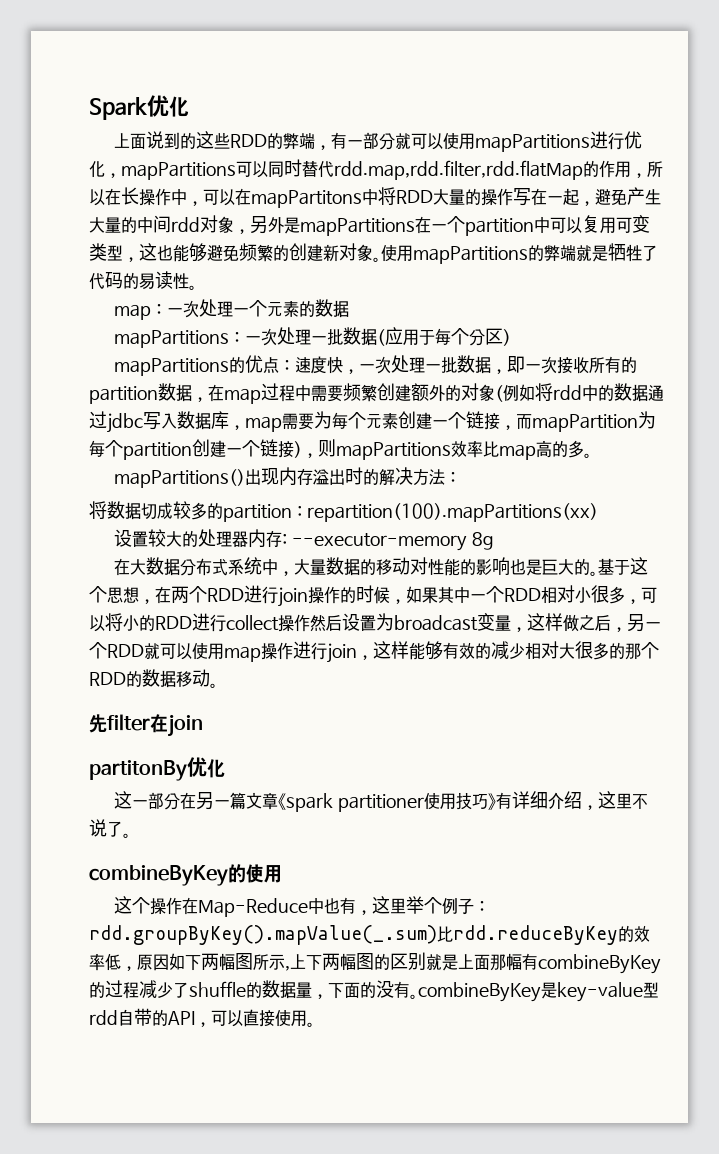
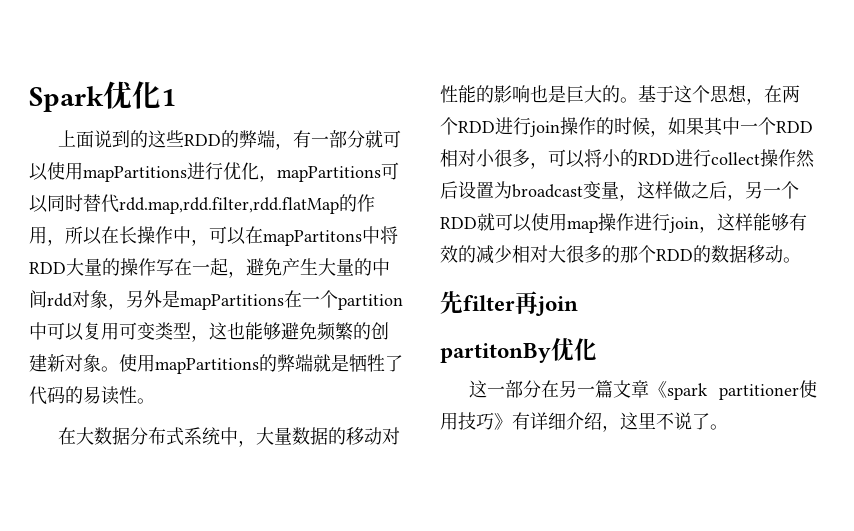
(189, 106) none -> [161,89,176,106] 1
[113,299,349,320] [113,327,511,348] [113,355,637,376] [89,383,664,404] [89,411,656,433] [89,439,592,460] [113,467,461,488] [89,501,598,522] [113,529,494,551] // map：一次处理一个元素的数据 // mapPartitions：一次处理一批数据(应用于每个分区) // mapPartitions的优点：速度快，一次处理一批数据，即一次接收所有的partition数据，在map过程中需要频繁创建额外的对象(例如将rdd中的数据通过jdbc写入数据库，map需要为每个元素创建一个链接，而mapPartition为每个partition创建一个链接)，则mapPartitions效率比map高的多。 // mapPartitions()出现内存溢出时的解决方法： // 将数据切成较多的partition : repartition(100).mapPartitions(xx) // 设置较大的处理器内存: --executor-memory 8g -> (155, 401) none
[150,714,168,733] 在 -> [515,291,538,315] 再
[89,864,282,886] [113,896,490,917] [89,925,650,945] [89,952,661,974] [89,980,659,1002] [89,1008,315,1027] // combineByKey的使用 // 这个操作在Map-Reduce中也有，这里举个例子：rdd.groupByKey().mapValue(_.sum)比rdd.reduceByKey的效率低，原因如下两幅图所示,上下两幅图的区别就是上面那幅有combineByKey的过程减少了shuffle的数据量，下面的没有。combineByKey是key-value型rdd自带的API，可以直接使用。 -> (728, 427) none

